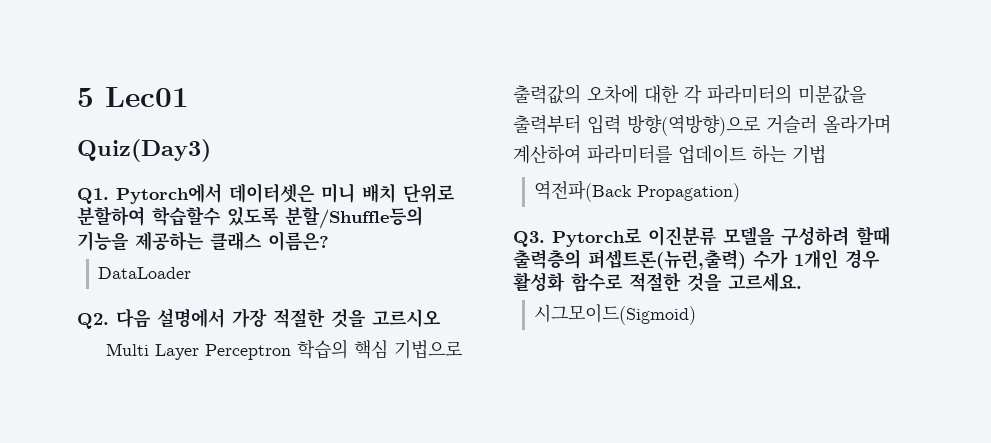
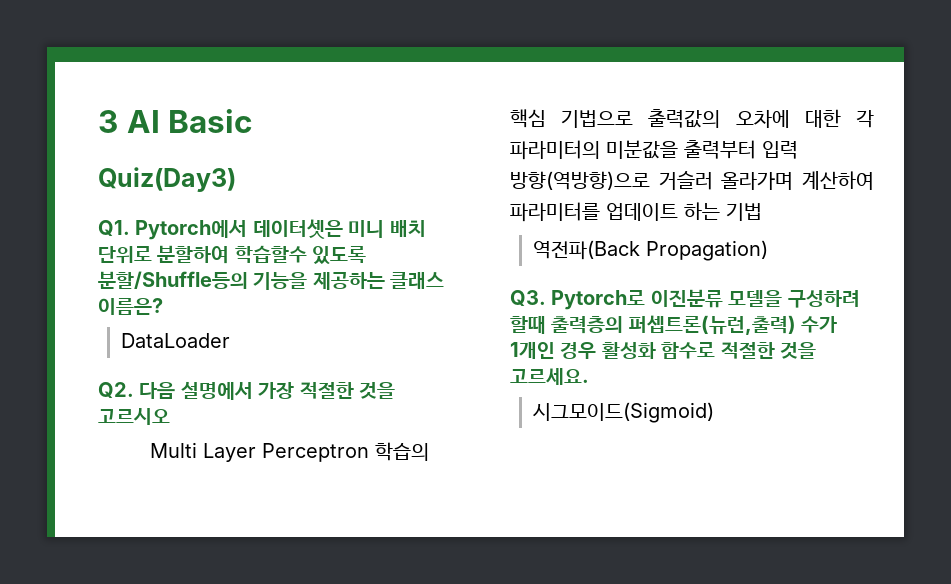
[77,87,189,107] 5 Lec01 -> [98,109,254,133] 3 AI Basic

